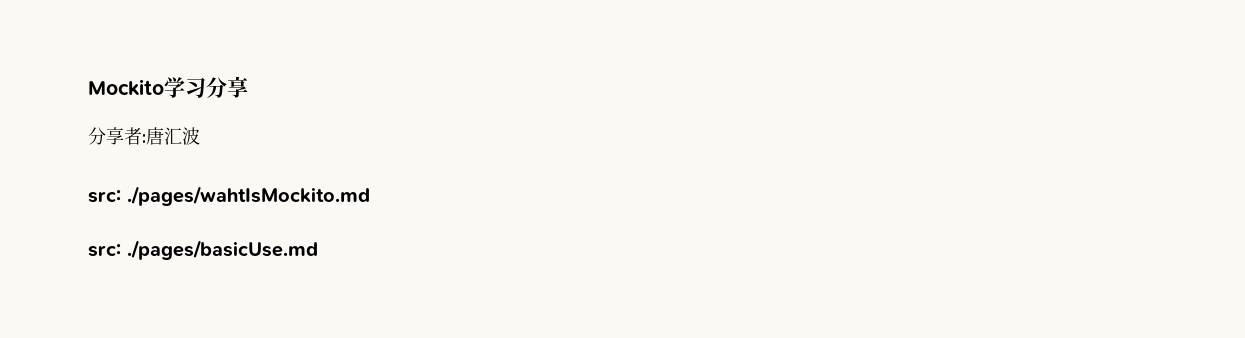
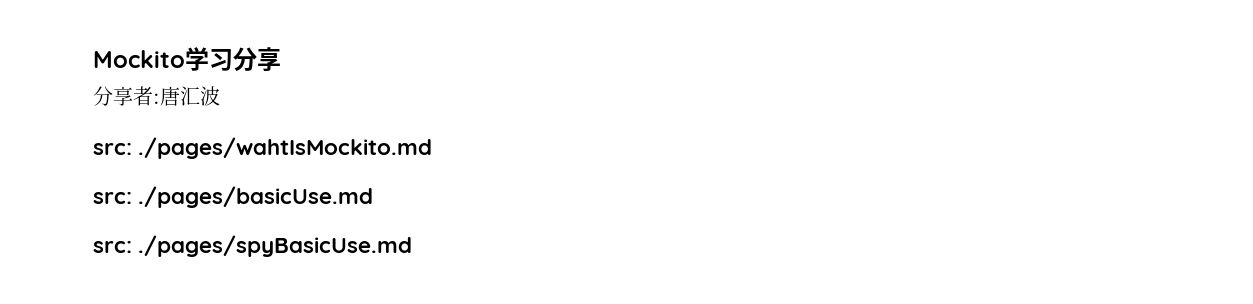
(318, 250) none -> [93,235,413,257] // src: ./pages/spyBasicUse.md

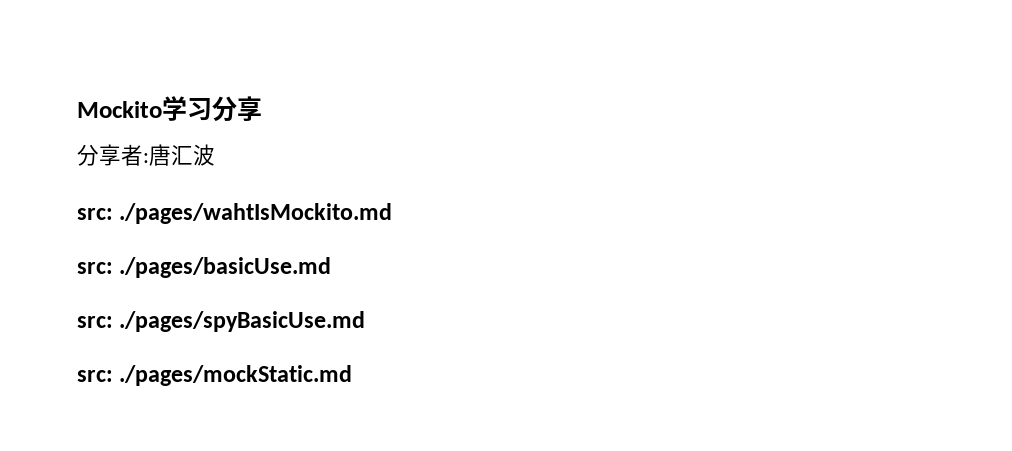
(413, 246) none -> [77,365,353,386] // src: ./pages/mockStatic.md

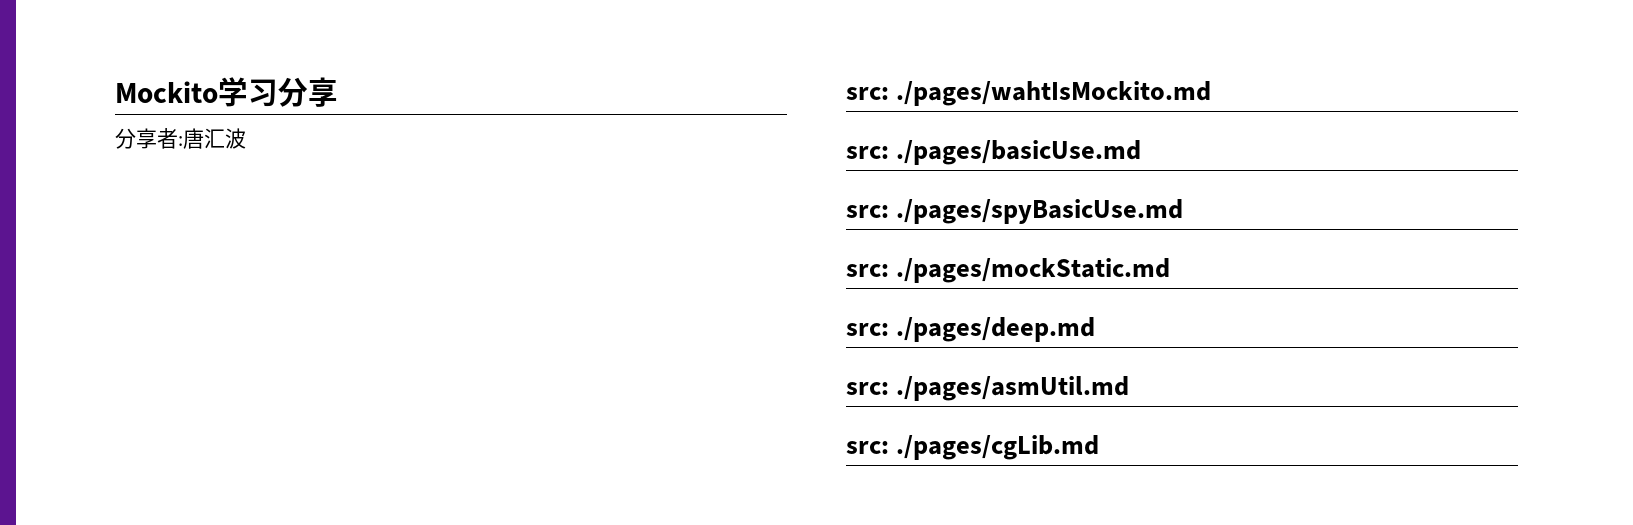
(353, 375) none -> [846,317,1096,342] [846,376,1130,401] [846,435,1100,460] // src: ./pages/deep.md // src: ./pages/asmUtil.md // src: ./pages/cgLib.md

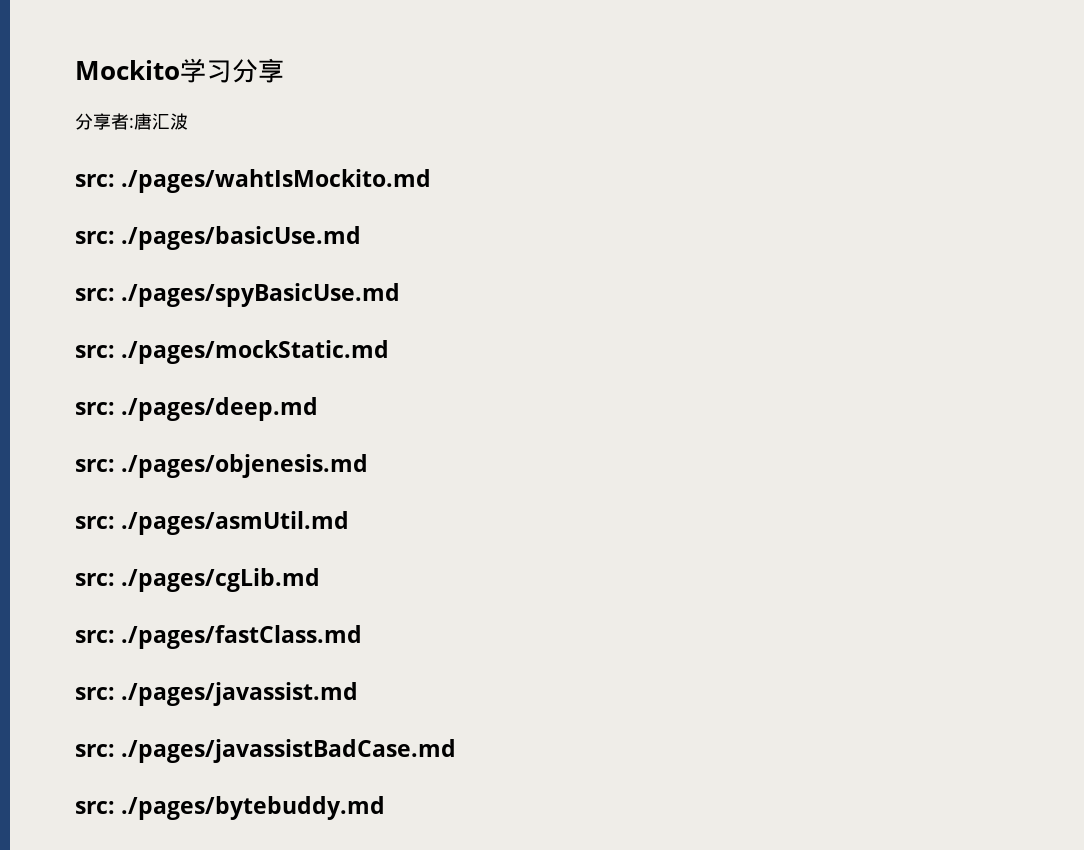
(1096, 329) none -> [75,454,369,478] // src: ./pages/objenesis.md
(1100, 447) none -> [75,625,363,649] [75,682,359,706] [75,739,457,763] [75,796,386,820] // src: ./pages/fastClass.md // src: ./pages/javassist.md // src: ./pages/javassistBadCase.md // src: ./pages/bytebuddy.md

